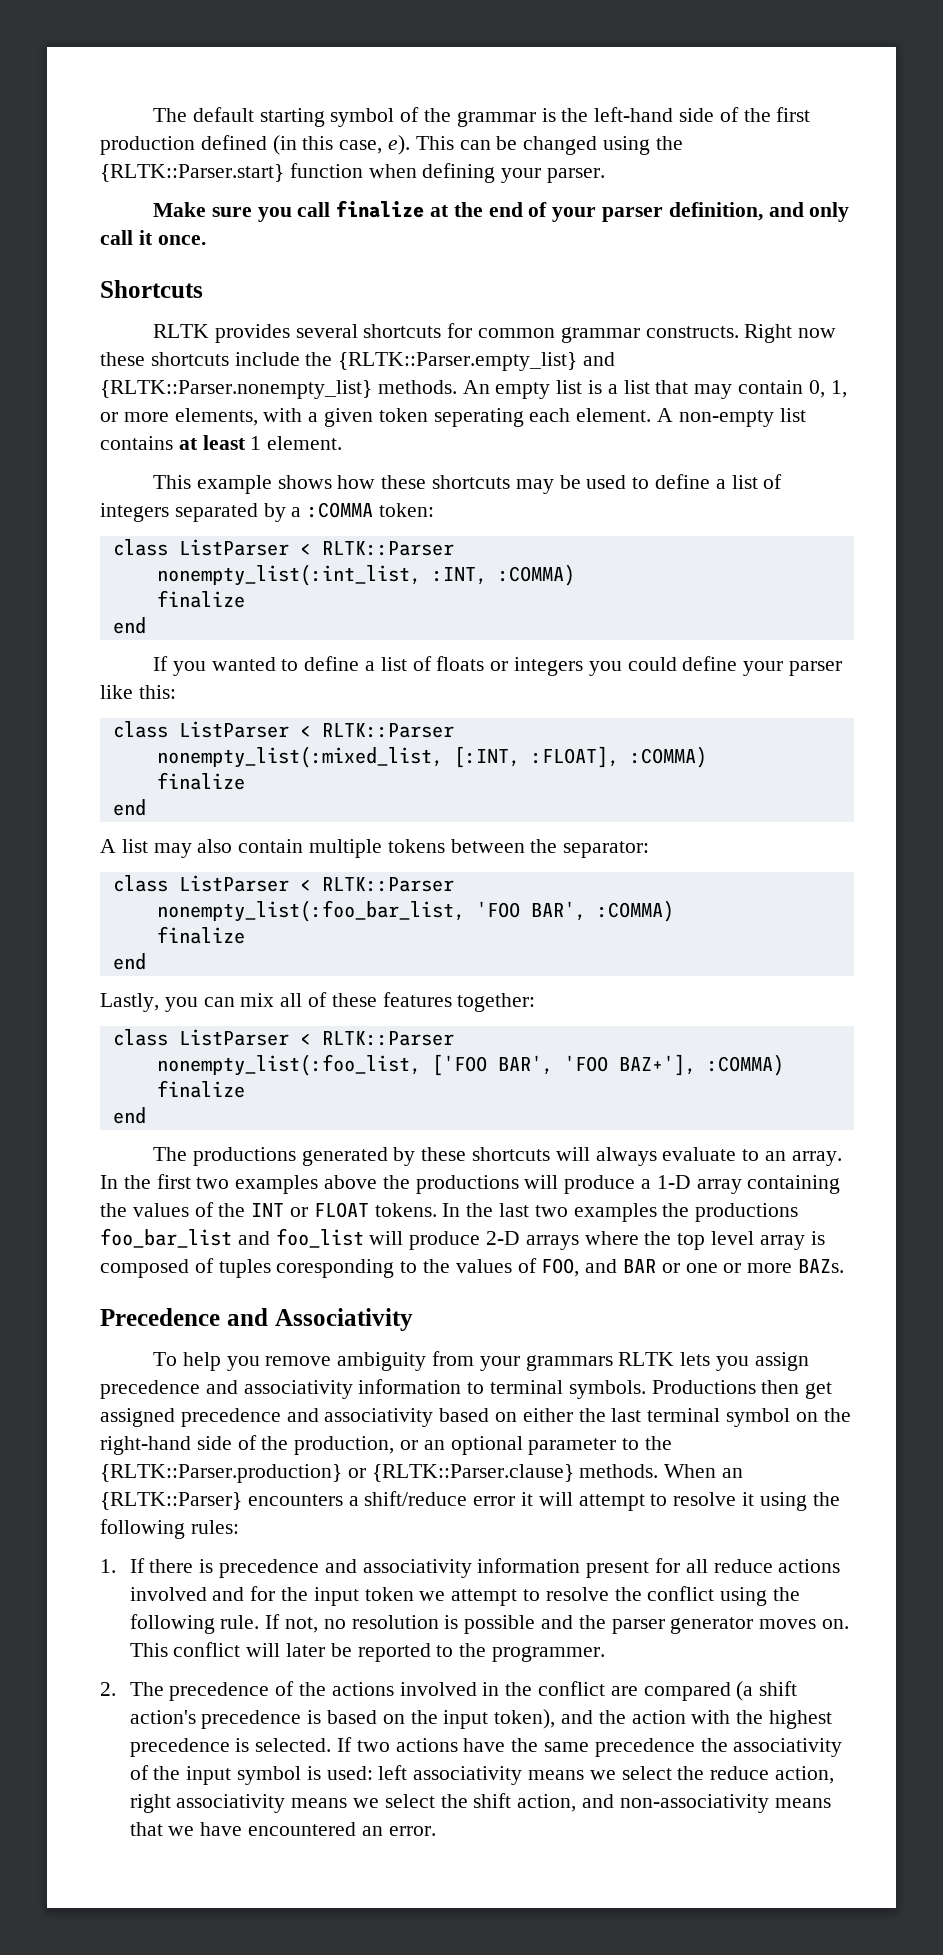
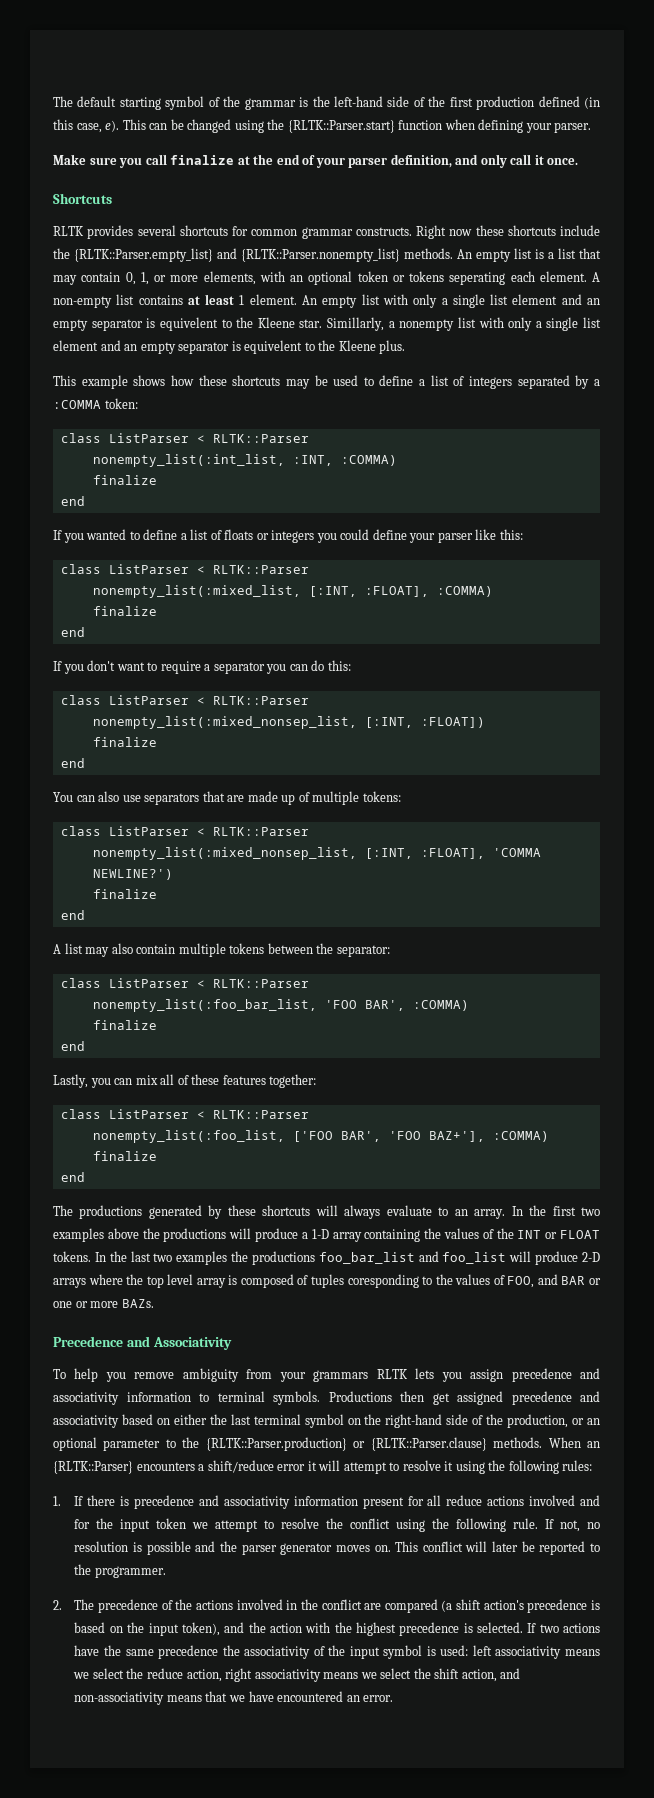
[308,408,428,427] a given token -> [290,271,444,285] an optional token or tokens
(343, 443) none -> [302,294,601,308] [53,317,601,331] [53,340,406,354] An empty list with only a single list element and an empty separator is equivelent to the Kleene star. Simillarly, a nonempty list with only a single list element and an empty separator is equivelent to the Kleene plus.
(146, 807) none -> [53,660,351,674] [60,695,309,705] [92,716,485,729] [92,737,157,747] [60,758,85,768] [53,791,401,805] [60,826,309,836] [92,847,541,860] [92,869,173,880] [92,889,157,899] [60,910,85,920] // If you don't want to require a separator you can do this: // class ListParser < RLTK::Parser // nonempty_list(:mixed_nonsep_list, [:INT, :FLOAT]) // finalize // end // You can also use separators that are made up of multiple tokens: // class ListParser < RLTK::Parser // nonempty_list(:mixed_nonsep_list, [:INT, :FLOAT], 'COMMA NEWLINE?') // finalize // end

